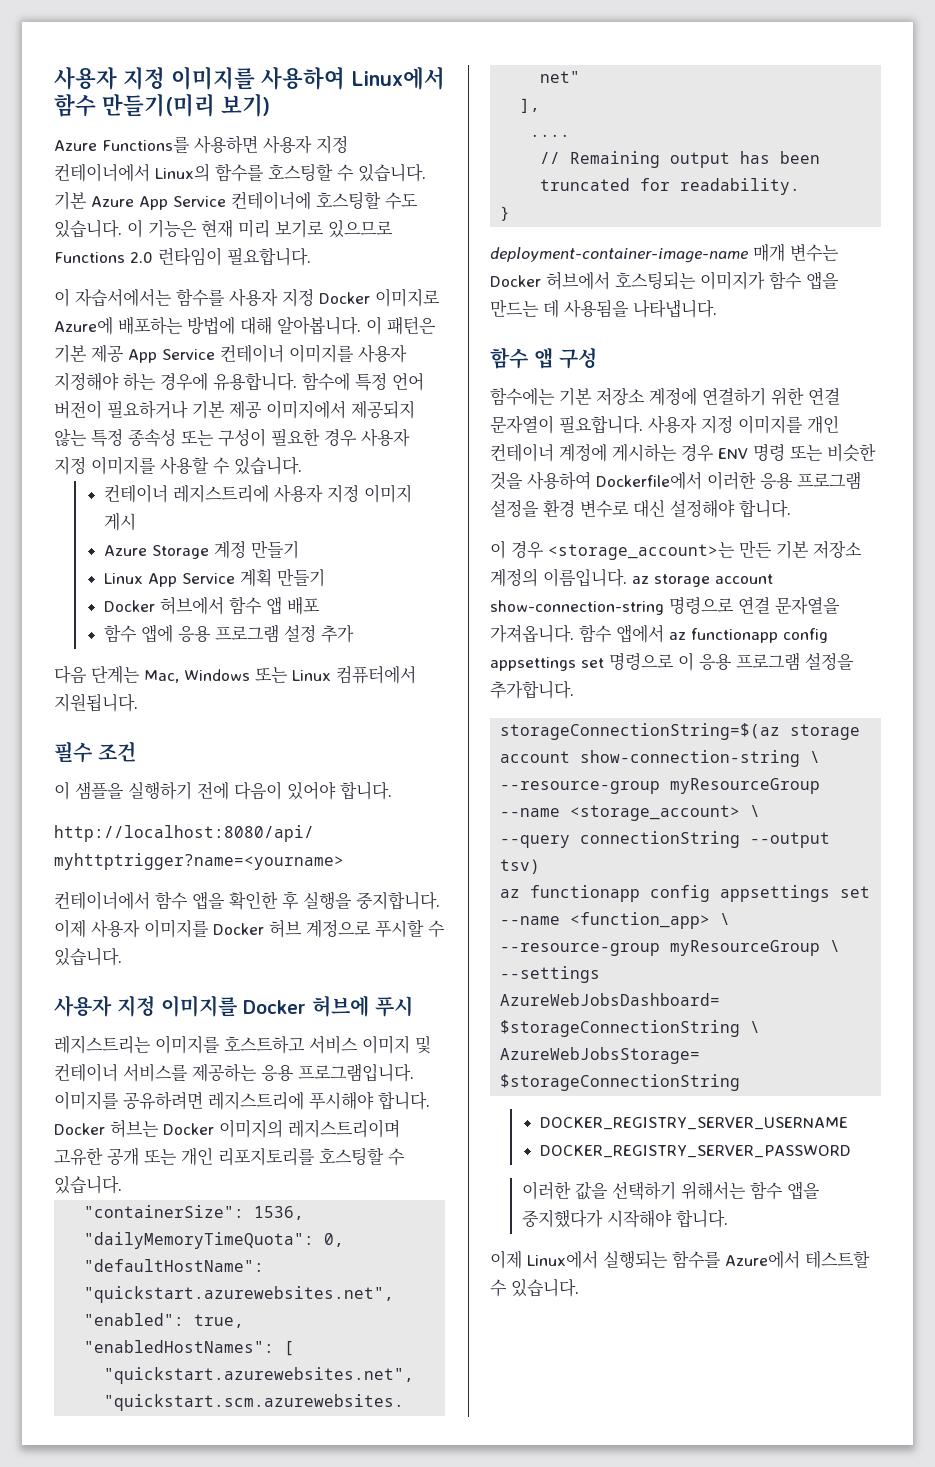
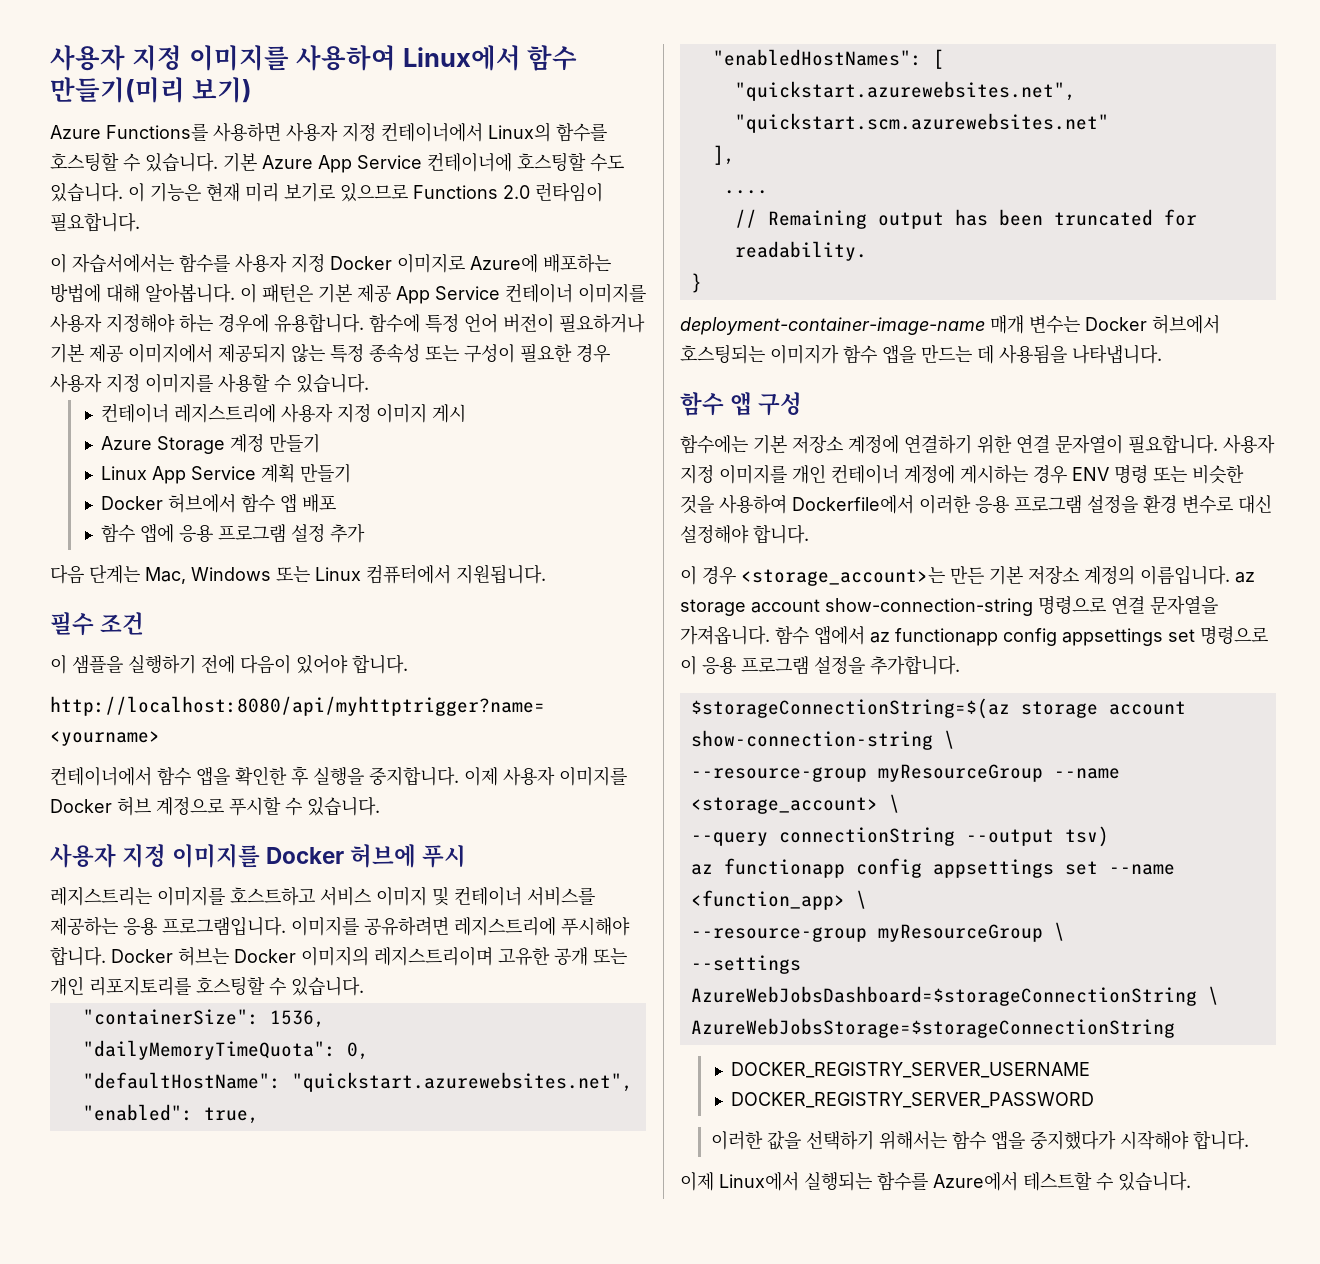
[500,723,781,740] storageConnectionString=$(az -> [690,698,1010,719] $storageConnectionString=$(az

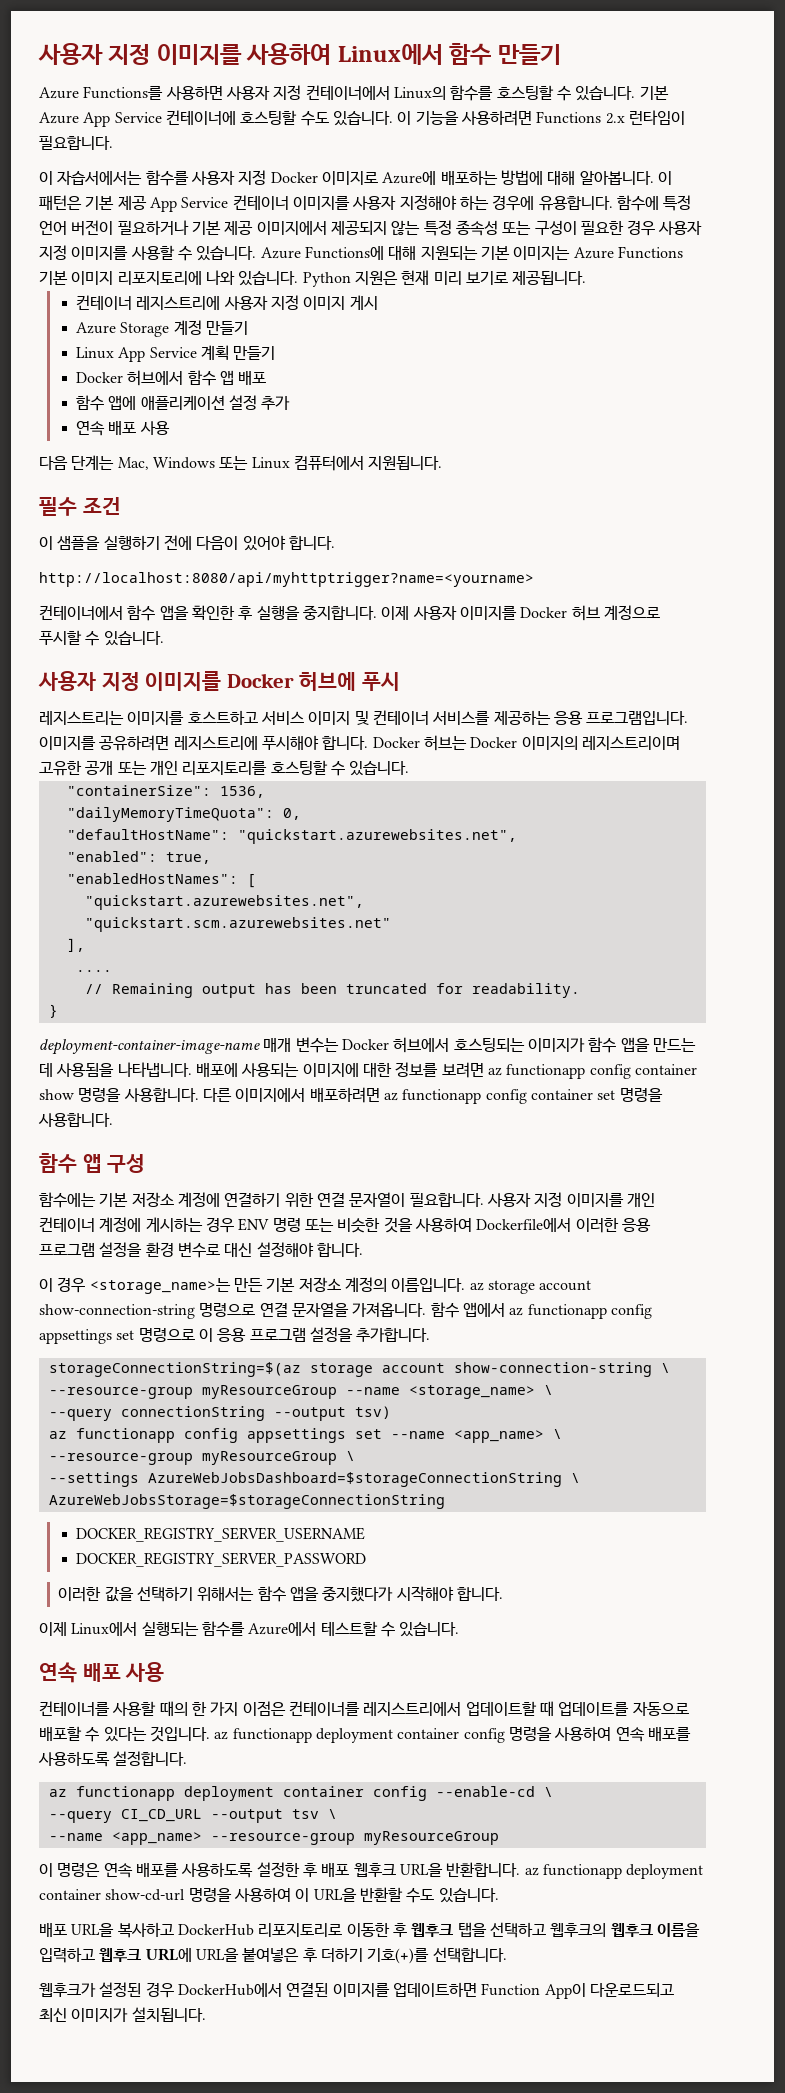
[50,77,252,103] 만들기(미리 보기) -> [497,44,561,65] 만들기
[150,183,530,202] 기능은 현재 미리 보기로 있으므로 Functions 2.0 -> [415,110,625,126] 기능을 사용하려면 Functions 2.x
(369, 383) none -> [260,246,683,260] [39,270,587,287] Azure Functions에 대해 지원되는 기본 이미지는 Azure Functions 기본 이미지 리포지토리에 나와 있습니다. Python 지원은 현재 미리 보기로 제공됩니다.
[178,524,286,543] 응용 프로그램 -> [140,395,225,410] 애플리케이션
(365, 533) none -> [75,421,170,436] // 연속 배포 사용
(1162, 354) none -> [195,1062,697,1079] [39,1087,663,1104] [38,1113,113,1127] 배포에 사용되는 이미지에 대한 정보를 보려면 az functionapp config container show 명령을 사용합니다. 다른 이미지에서 배포하려면 az functionapp config container set 명령을 사용합니다.
[741,567,945,586] <storage_account>는 -> [89,1278,231,1294] <storage_name>는
[690,698,1010,719] $storageConnectionString=$(az -> [48,1362,301,1377] storageConnectionString=$(az
[690,797,878,814] <storage_account> -> [408,1385,535,1399] <storage_name>
[690,890,845,910] <function_app> -> [453,1430,544,1443] <app_name>
(1191, 1181) none -> [39,1662,165,1683] [39,1701,689,1716] [39,1726,691,1743] [38,1751,188,1767] [48,1786,553,1801] [48,1809,337,1823] [48,1831,499,1845] [39,1862,704,1879] [39,1887,499,1903] [39,1922,700,1938] [39,1947,507,1964] [39,1982,674,1999] [39,2007,206,2022] // 연속 배포 사용 // 컨테이너를 사용할 때의 한 가지 이점은 컨테이너를 레지스트리에서 업데이트할 때 업데이트를 자동으로 배포할 수 있다는 것입니다. az functionapp deployment container config 명령을 사용하여 연속 배포를 사용하도록 설정합니다. // az functionapp deployment container config --enable-cd \ // --query CI_CD_URL --output tsv \ // --name <app_name> --resource-group myResourceGroup // 이 명령은 연속 배포를 사용하도록 설정한 후 배포 웹후크 URL을 반환합니다. az functionapp deployment container show-cd-url 명령을 사용하여 이 URL을 반환할 수도 있습니다. // 배포 URL을 복사하고 DockerHub 리포지토리로 이동한 후 웹후크 탭을 선택하고 웹후크의 웹후크 이름을 입력하고 웹후크 URL에 URL을 붙여넣은 후 더하기 기호(+)를 선택합니다. // 웹후크가 설정된 경우 DockerHub에서 연결된 이미지를 업데이트하면 Function App이 다운로드되고 최신 이미지가 설치됩니다.

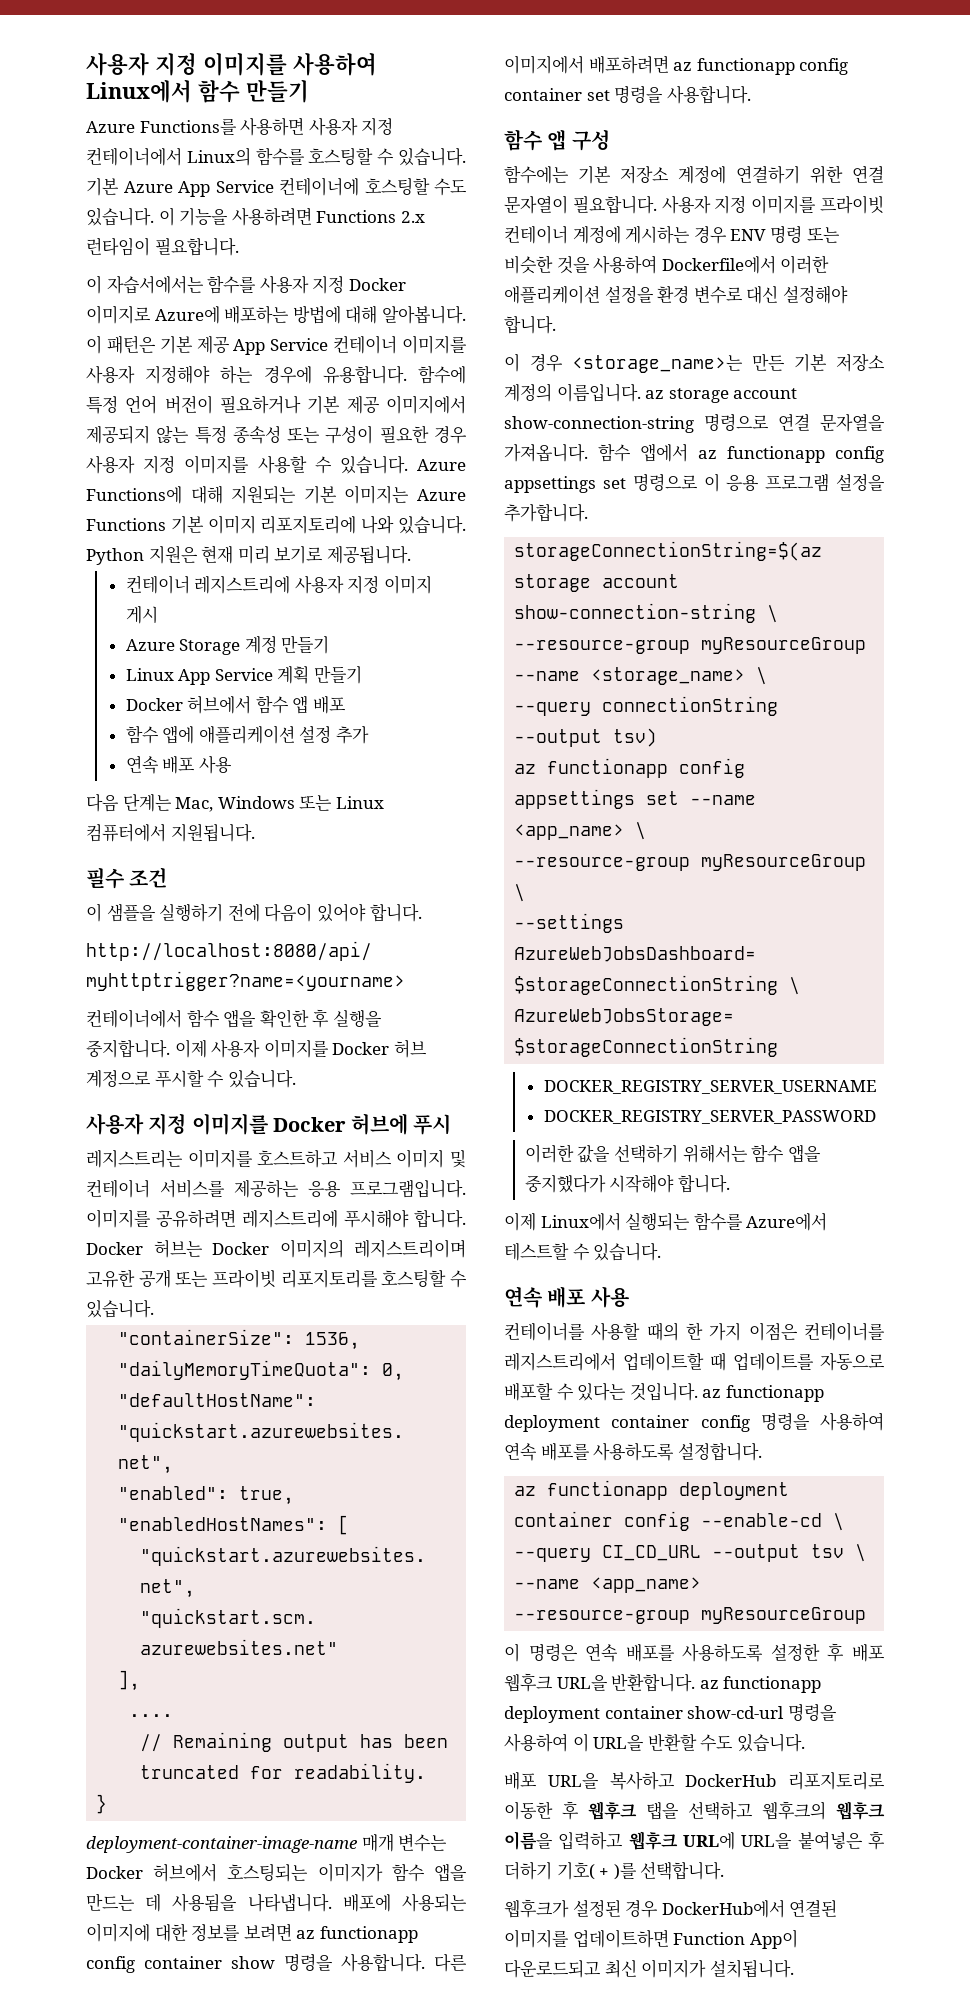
[149,761,178,775] 개인 -> [211,1269,276,1288] 프라이빗
[626,1193,655,1207] 개인 -> [820,195,884,214] 프라이빗
[621,1218,651,1232] [39,1243,95,1257] 응용 프로그램 -> [504,285,600,304] 애플리케이션
[367,1948,430,1964] 기호(+)를 -> [556,1862,637,1880] 기호( + )를

